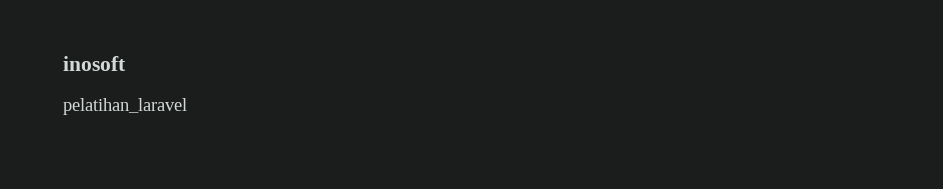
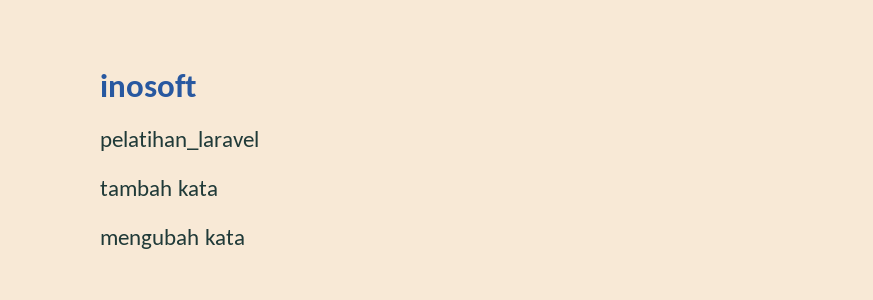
(187, 106) none -> [100,180,219,196] [100,229,246,249] // tambah kata // mengubah kata

